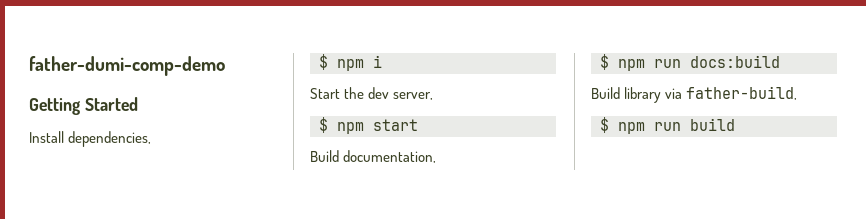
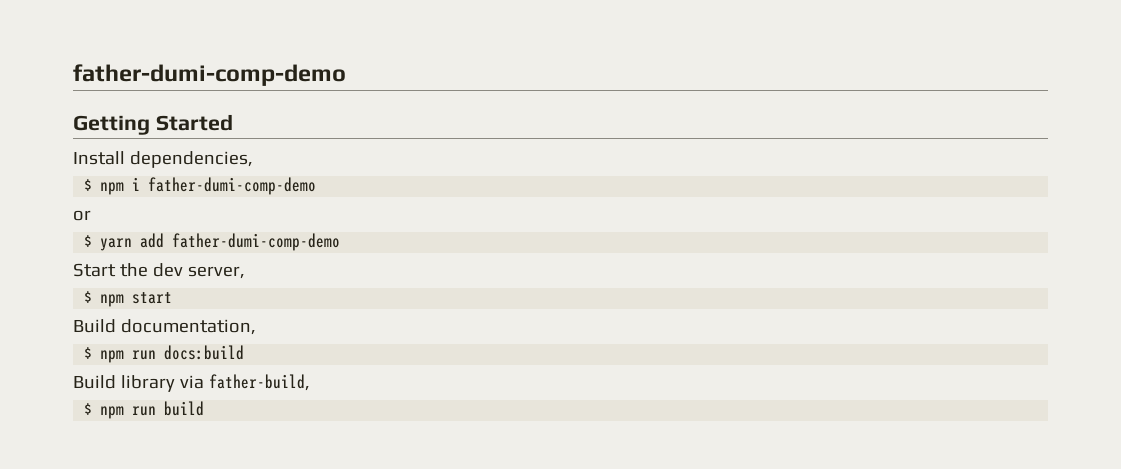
(382, 61) none -> [148,177,317,195] [73,210,91,221] [84,233,341,251] father-dumi-comp-demo // or // $ yarn add father-dumi-comp-demo

